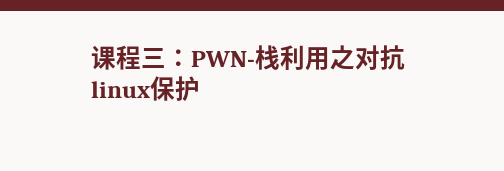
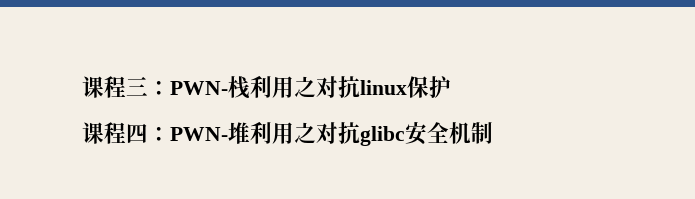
(200, 89) none -> [82,121,493,146] // 课程四：PWN-堆利用之对抗glibc安全机制

